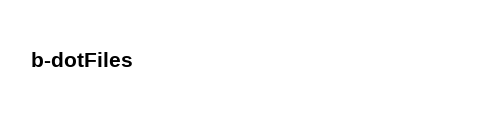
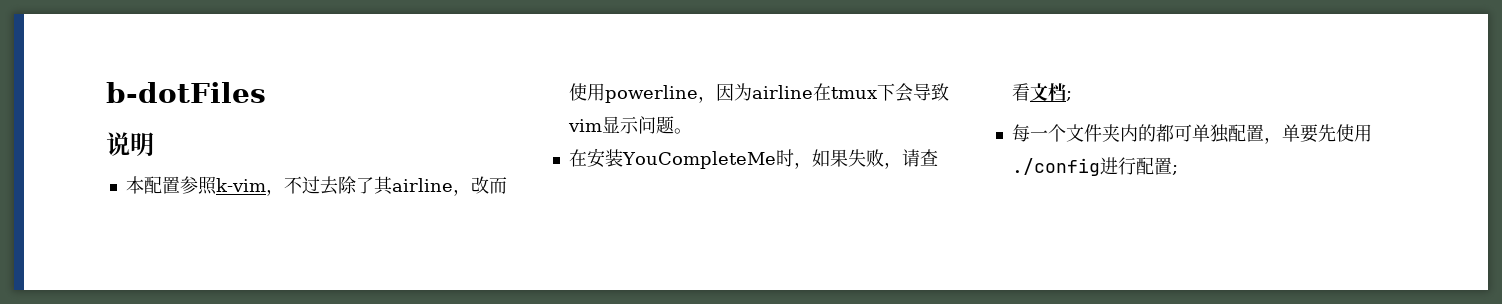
(133, 59) none -> [106,132,154,156] [125,176,507,196] [568,83,949,103] [567,116,692,134] [568,148,938,169] [1011,83,1072,101] [1011,124,1372,144] [1011,157,1178,176] // 说明 // 本配置参照k-vim，不过去除了其airline，改而使用powerline，因为airline在tmux下会导致vim显示问题。 // 在安装YouCompleteMe时，如果失败，请查看文档; // 每一个文件夹内的都可单独配置，单要先使用./config进行配置;

